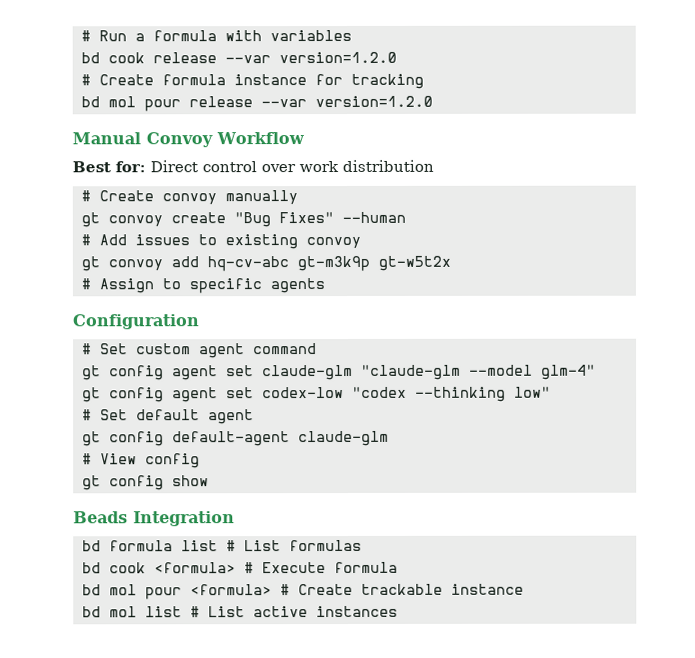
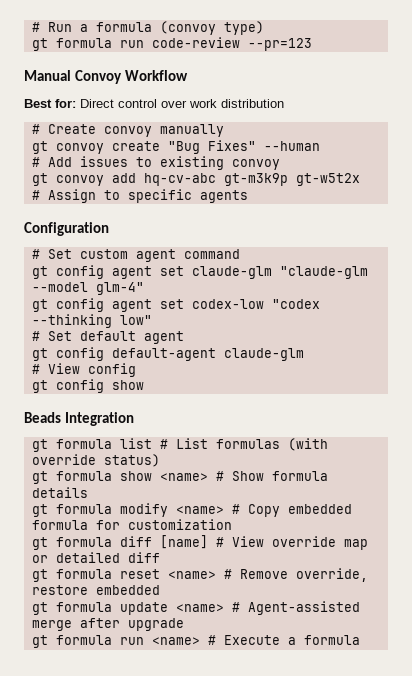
[225,29,352,42] [81,51,397,64] [81,73,424,89] [81,95,433,112] with variables // bd cook release --var version=1.2.0 // # Create formula instance for tracking // bd mol pour release --var version=1.2.0 -> [159,21,264,35] [31,37,312,51] (convoy type) // gt formula run code-review --pr=123
[82,540,101,552] bd -> [31,439,48,452] gt
[82,562,236,574] // bd cook <formula> -> [287,438,328,451] [31,454,160,467] [31,471,328,484] [31,487,88,498] [31,503,352,517] [31,519,232,530] [31,535,368,550] [31,552,160,563] [31,568,368,582] [31,585,160,595] [31,601,360,615] [31,618,184,631] [31,635,200,648] (with override status) // gt formula show <name> # Show formula details // gt formula modify <name> # Copy embedded formula for customization // gt formula diff [name] # View override map or detailed diff // gt formula reset <name> # Remove override, restore embedded // gt formula update <name> # Agent-assisted merge after upgrade // gt formula run <name>
[334,561,398,574] [82,583,524,600] [82,605,398,618] formula // bd mol pour <formula> # Create trackable instance // bd mol list # List active instances -> [287,635,360,645] a formula

